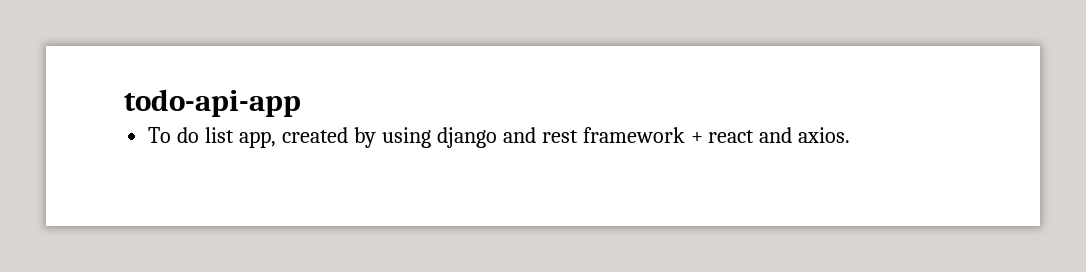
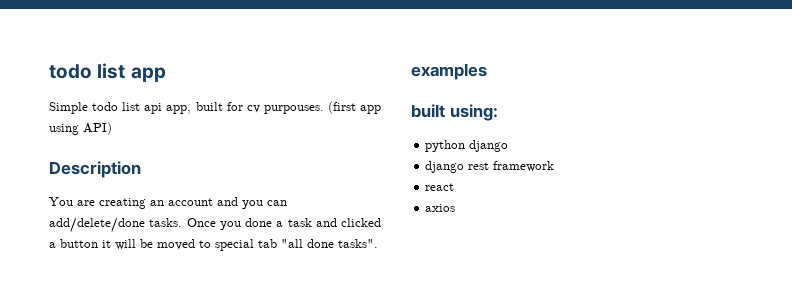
[124,89,301,117] [148,127,536,148] todo-api-app // To do list app, created by using django and -> [49,63,166,82] [49,101,381,114] [49,122,112,135] [49,161,141,178] [49,197,287,209] [49,217,381,233] [49,239,378,251] [411,63,487,80] [411,104,498,121] [425,140,509,152] [425,161,465,173] todo list app // Simple todo list api app, built for cv purpouses. (first app using API) // Description // You are creating an account and you can add/delete/done tasks. Once you done a task and clicked a button it will be moved to special tab "all done tasks". // examples // built using: // python django // django
[690,132,703,143] + -> (555, 166) //
[759,127,851,143] and axios. -> [425,204,456,212] // axios

